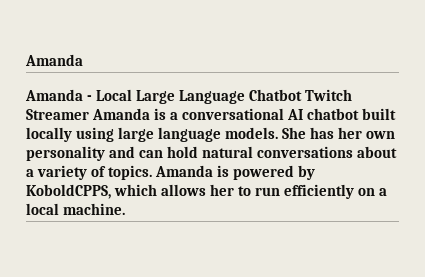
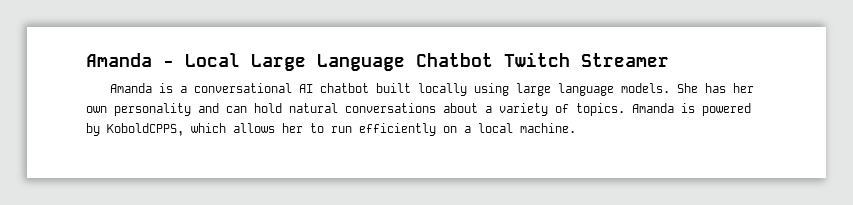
[25,54,83,66] [25,89,83,101] Amanda // Amanda -> [86,53,152,67] Amanda
(89, 114) none -> (669, 60) //

